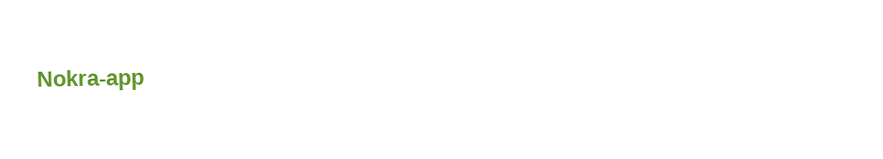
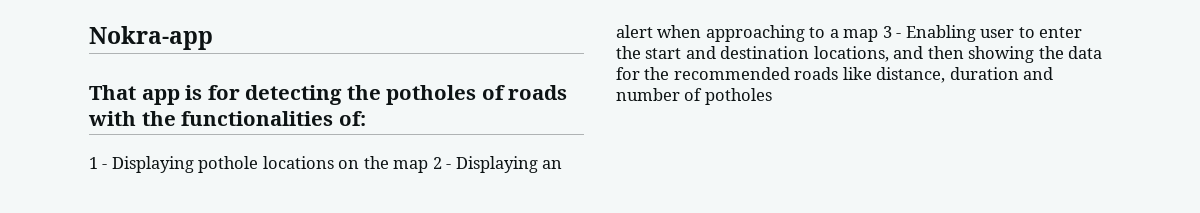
(145, 80) none -> [89,85,568,105] [88,111,366,126] [89,156,563,173] [616,25,1083,42] [616,46,1103,63] [616,67,1054,83] [616,88,772,105] // That app is for detecting the potholes of roads with the functionalities of: // 1 - Displaying pothole locations on the map 2 - Displaying an alert when approaching to a map 3 - Enabling user to enter the start and destination locations, and then showing the data for the recommended roads like distance, duration and number of potholes

